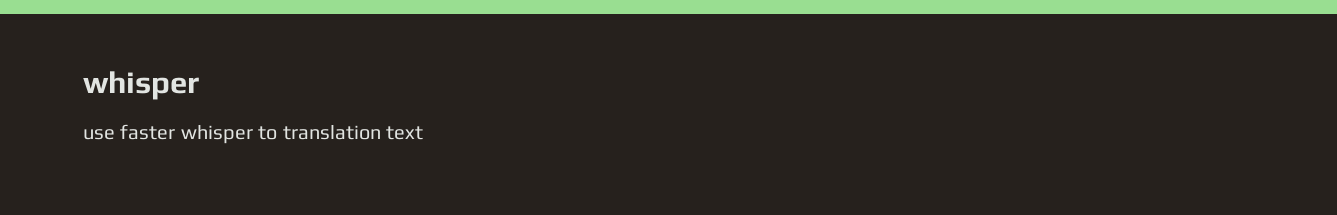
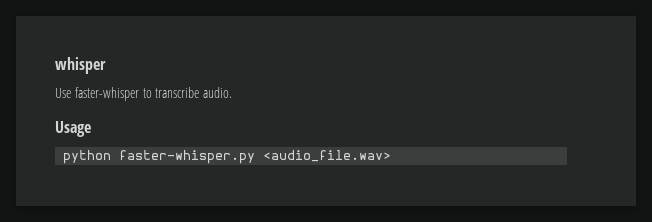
[83,124,423,144] use faster whisper to translation text -> [55,87,233,101] [55,121,91,137] [63,150,392,164] Use faster-whisper to transcribe audio. // Usage // python faster-whisper.py <audio_file.wav>

